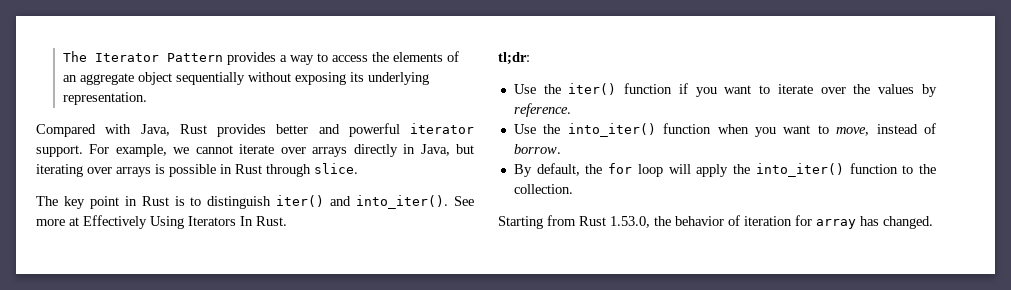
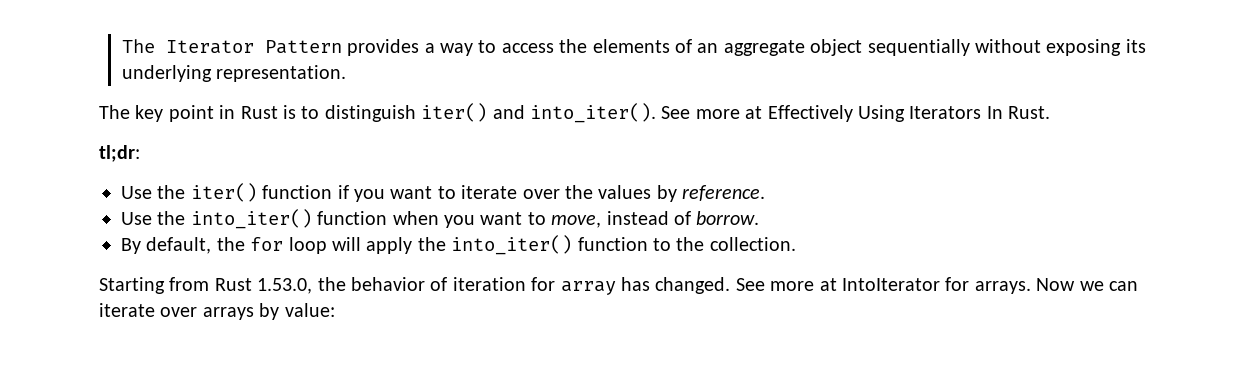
[36,123,474,137] [36,144,474,157] [36,163,358,177] // Compared with Java, Rust provides better and powerful iterator support. For example, we cannot iterate over arrays directly in Java, but iterating over arrays is possible in Rust through slice. -> (347, 73) none
(933, 222) none -> [735,277,1138,294] [99,303,335,320] See more at IntoIterator for arrays. Now we can iterate over arrays by value:

